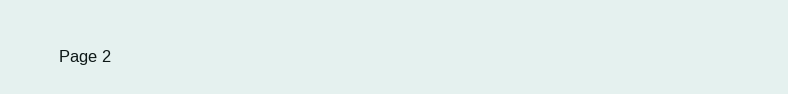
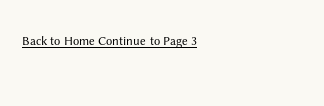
[59,50,111,65] Page 2 -> [22,36,198,48] Back to Home Continue to Page 3

